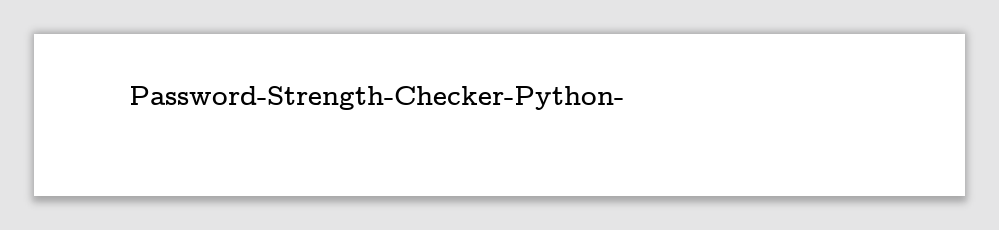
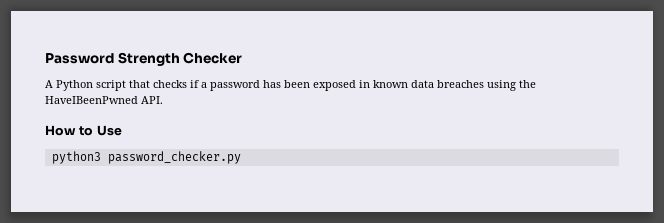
[129,86,624,110] Password-Strength-Checker-Python- -> [45,52,243,66] [45,80,536,91] [45,96,163,104] [45,125,122,136] [51,151,241,164] Password Strength Checker // A Python script that checks if a password has been exposed in known data breaches using the HaveIBeenPwned API. // How to Use // python3 password_checker.py

